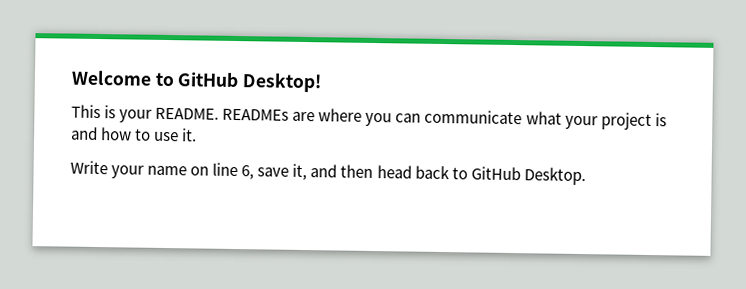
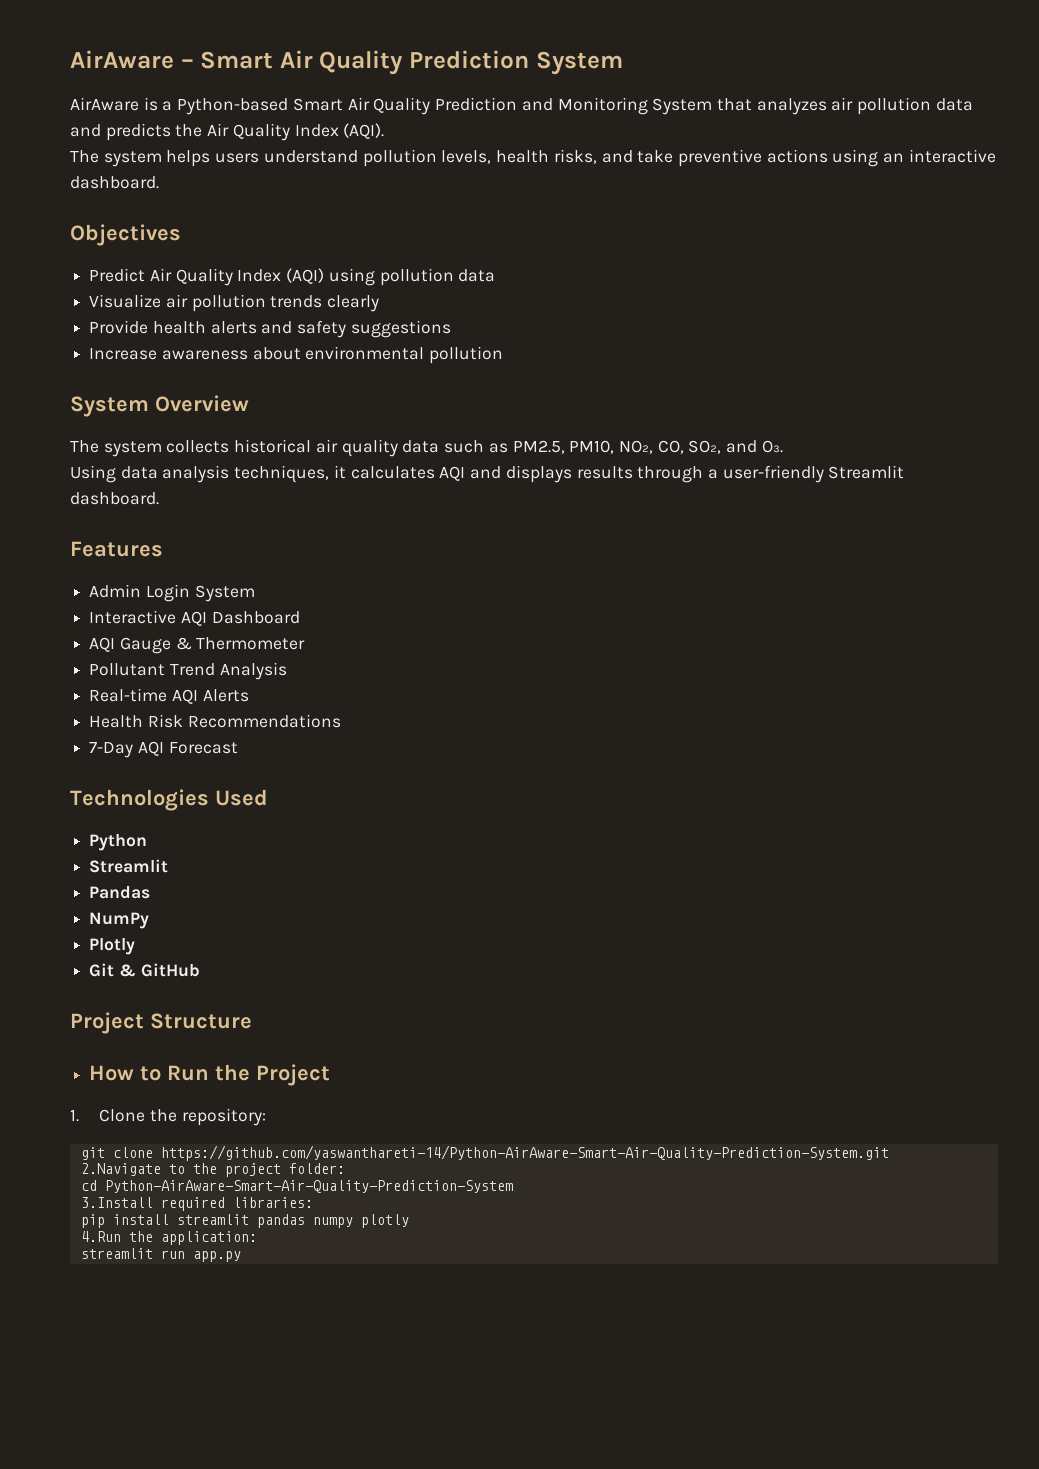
[71,69,323,93] [71,104,667,131] [71,126,198,142] [70,160,586,186] Welcome to GitHub Desktop! // This is your README. READMEs are where you can communicate what your project is and how to use it. // Write your name on line 6, save it, and then head back to GitHub Desktop. -> [70,50,623,75] [70,97,973,115] [70,123,385,141] [70,149,996,167] [70,176,159,189] [70,224,181,246] [89,268,496,286] [89,294,380,312] [89,320,451,338] [89,346,504,364] [70,395,249,417] [70,439,783,457] [70,465,905,483] [70,492,159,505] [70,541,163,557] [89,584,255,602] [89,610,300,626] [89,637,306,654] [89,662,287,680] [89,688,249,704] [89,714,341,728] [89,741,238,758] [70,789,268,811] [89,834,148,851] [89,859,169,873] [89,886,151,899] [89,912,150,929] [89,938,136,955] [89,963,200,977] [70,1012,252,1034] [89,1064,331,1086] [70,1108,266,1126] [80,1145,889,1161] [80,1163,345,1177] [80,1180,513,1193] [80,1197,313,1211] [80,1214,409,1228] [80,1231,257,1245] [80,1248,241,1262] AirAware – Smart Air Quality Prediction System // AirAware is a Python-based Smart Air Quality Prediction and Monitoring System that analyzes air pollution data and predicts the Air Quality Index (AQI). // The system helps users understand pollution levels, health risks, and take preventive actions using an interactive dashboard. // Objectives // Predict Air Quality Index (AQI) using pollution data // Visualize air pollution trends clearly // Provide health alerts and safety suggestions // Increase awareness about environmental pollution // System Overview // The system collects historical air quality data such as PM2.5, PM10, NO₂, CO, SO₂, and O₃. // Using data analysis techniques, it calculates AQI and displays results through a user-friendly Streamlit dashboard. // Features // Admin Login System // Interactive AQI Dashboard // AQI Gauge & Thermometer // Pollutant Trend Analysis // Real-time AQI Alerts // Health Risk Recommendations // 7-Day AQI Forecast // Technologies Used // Python // Streamlit // Pandas // NumPy // Plotly // Git & GitHub // Project Structure // How to Run the Project // 1. Clone the repository: // git clone https://github.com/yaswanthareti-14/Python-AirAware-Smart-Air-Quality-Prediction-System.git // 2.Navigate to the project folder: // cd Python-AirAware-Smart-Air-Quality-Prediction-System // 3.Install required libraries: // pip install streamlit pandas numpy plotly // 4.Run the application: // streamlit run app.py

